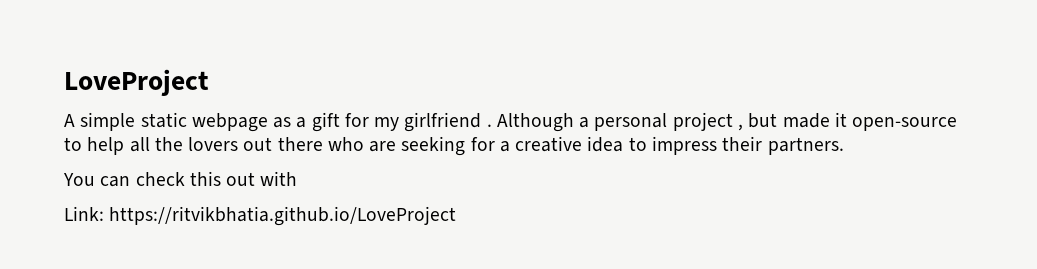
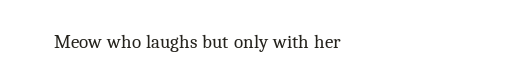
[64,69,209,96] [64,112,958,132] [64,136,844,156] [63,171,256,187] LoveProject // A simple static webpage as a gift for my girlfriend . Although a personal project , but made it open-source to help all the lovers out there who are seeking for a creative idea to impress their partners. // You can check this out -> [54,34,269,52] Meow who laughs but only
[64,206,457,226] // Link: https://ritvikbhatia.github.io/LoveProject -> [313,34,341,48] her

